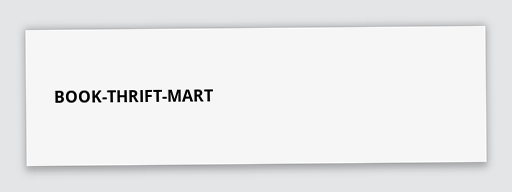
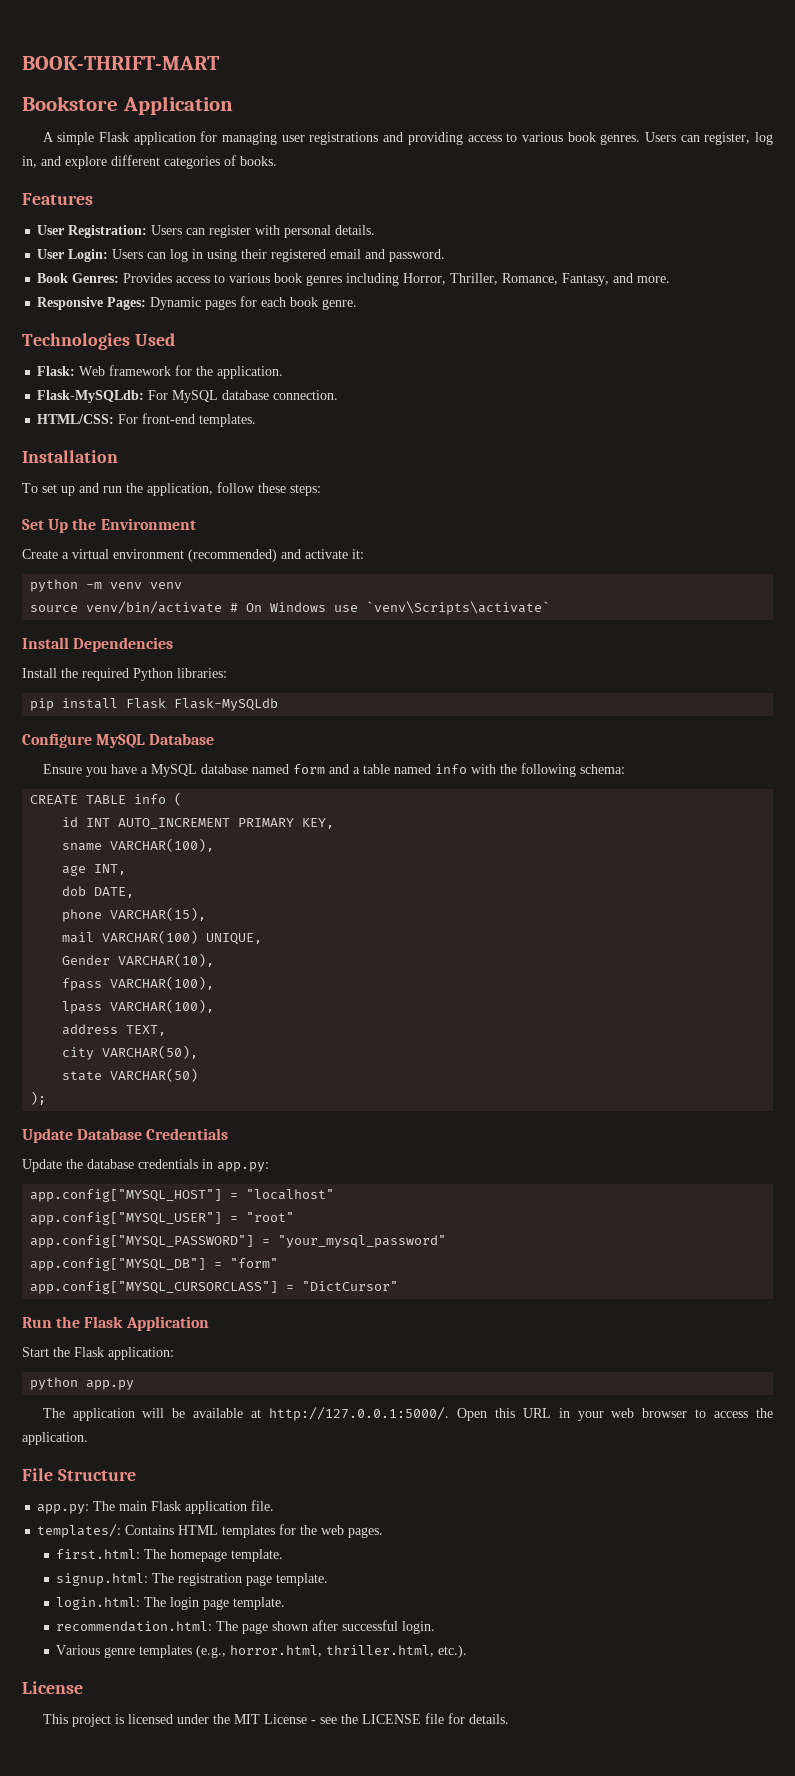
(214, 96) none -> [22,96,233,115] [42,131,774,145] [22,155,277,169] [22,193,93,205] [37,225,376,238] [37,249,446,262] [37,273,671,286] [37,296,358,310] [22,333,175,350] [37,365,284,379] [37,390,339,403] [37,413,257,427] [22,450,118,463] [22,482,321,496] [22,518,196,533] [22,549,364,562] [30,579,183,592] [30,601,551,615] [22,637,174,652] [22,668,227,681] [30,698,279,711] [22,733,215,748] [42,763,625,777] [30,792,183,806] [62,817,335,829] [62,838,215,852] [62,864,127,876] [62,886,135,898] [62,907,207,922] [62,930,263,945] [62,953,215,967] [62,976,215,991] [62,999,215,1014] [62,1024,167,1036] [62,1045,199,1060] [62,1068,199,1082] [30,1091,47,1105] [22,1128,229,1143] [22,1159,269,1172] [30,1189,335,1202] [30,1212,295,1225] [30,1235,447,1248] [30,1258,279,1271] [30,1281,399,1294] [22,1316,209,1331] [22,1347,174,1360] [30,1377,135,1390] [42,1407,774,1421] [22,1432,88,1445] [22,1468,136,1481] [37,1500,275,1514] [37,1524,384,1538] [56,1549,284,1562] [56,1573,329,1586] [56,1597,286,1610] [56,1620,436,1634] [56,1645,468,1658] [22,1681,83,1694] [42,1713,509,1727] // Bookstore Application // A simple Flask application for managing user registrations and providing access to various book genres. Users can register, log in, and explore different categories of books. // Features // User Registration: Users can register with personal details. // User Login: Users can log in using their registered email and password. // Book Genres: Provides access to various book genres including Horror, Thriller, Romance, Fantasy, and more. // Responsive Pages: Dynamic pages for each book genre. // Technologies Used // Flask: Web framework for the application. // Flask-MySQLdb: For MySQL database connection. // HTML/CSS: For front-end templates. // Installation // To set up and run the application, follow these steps: // Set Up the Environment // Create a virtual environment (recommended) and activate it: // python -m venv venv // source venv/bin/activate # On Windows use `venv\Scripts\activate` // Install Dependencies // Install the required Python libraries: // pip install Flask Flask-MySQLdb // Configure MySQL Database // Ensure you have a MySQL database named form and a table named info with the following schema: // CREATE TABLE info ( // id INT AUTO_INCREMENT PRIMARY KEY, // sname VARCHAR(100), // age INT, // dob DATE, // phone VARCHAR(15), // mail VARCHAR(100) UNIQUE, // Gender VARCHAR(10), // fpass VARCHAR(100), // lpass VARCHAR(100), // address TEXT, // city VARCHAR(50), // state VARCHAR(50) // ); // Update Database Credentials // Update the database credentials in app.py: // app.config["MYSQL_HOST"] = "localhost" // app.config["MYSQL_USER"] = "root" // app.config["MYSQL_PASSWORD"] = "your_mysql_password" // app.config["MYSQL_DB"] = "form" // app.config["MYSQL_CURSORCLASS"] = "DictCursor" // Run the Flask Application // Start the Flask application: // python app.py // The application will be available at http://127.0.0.1:5000/. Open this URL in your web browser to access the application. // File Structure // app.py: The main Flask application file. // templates/: Contains HTML templates for the web pages. // first.html: The homepage template. // signup.html: The registration page template. // login.html: The login page template. // recommendation.html: The page shown after successful login. // Various genre templates (e.g., horror.html, thriller.html, etc.). // License // This project is licensed under the MIT License - see the LICENSE file for details.

